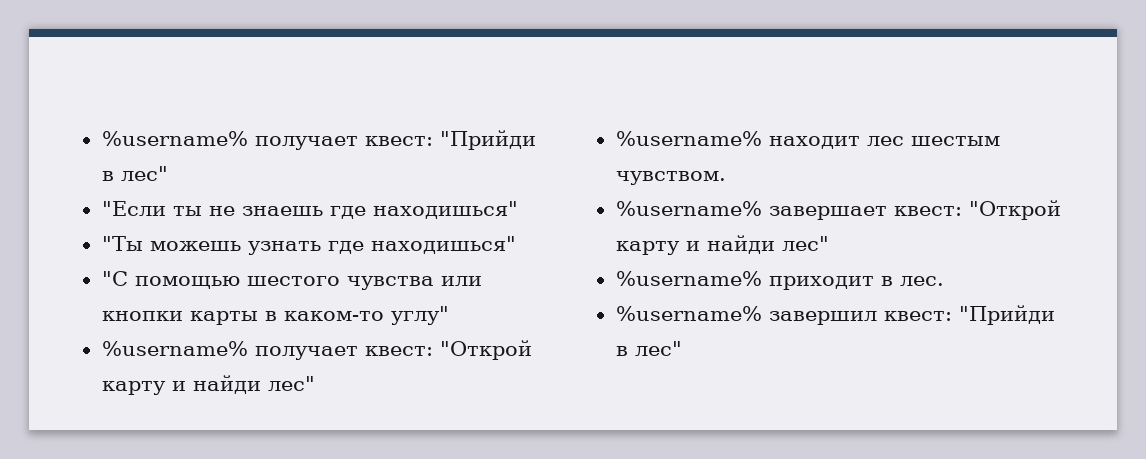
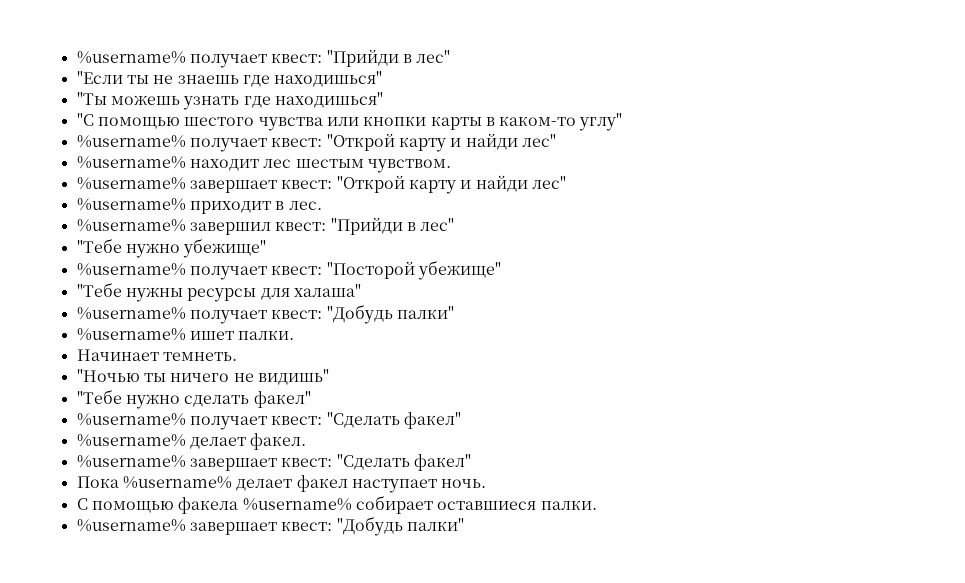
(682, 348) none -> [76,238,267,258] [76,260,501,280] [76,282,361,302] [76,304,454,324] [76,328,295,341] [76,349,237,361] [76,369,329,385] [76,389,311,409] [76,412,461,430] [76,433,307,450] [76,454,471,471] [76,475,487,493] [76,495,597,514] [76,516,464,536] // "Тебе нужно убежище" // %username% получает квест: "Посторой убежище" // "Тебе нужны ресурсы для халаша" // %username% получает квест: "Добудь палки" // %username% ишет палки. // Начинает темнеть. // "Ночью ты ничего не видишь" // "Тебе нужно сделать факел" // %username% получает квест: "Сделать факел" // %username% делает факел. // %username% завершает квест: "Сделать факел" // Пока %username% делает факел наступает ночь. // С помощью факела %username% собирает оставшиеся палки. // %username% завершает квест: "Добудь палки"

